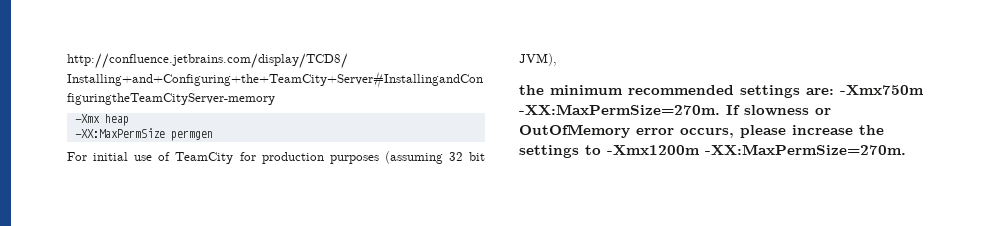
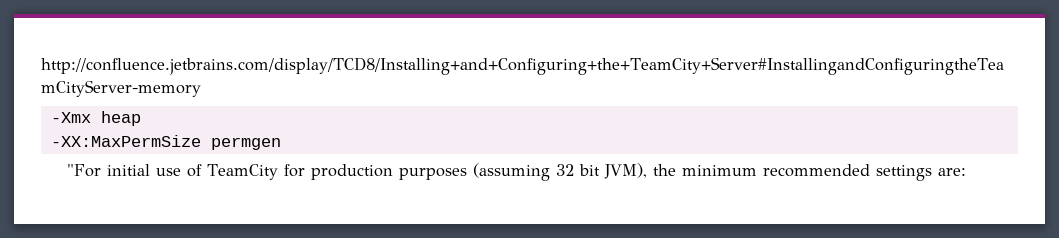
[67,152,87,161] For -> [66,164,101,177] "For
(557, 59) // -> (647, 171) none
[840,85,924,95] [519,104,831,116] [519,124,884,138] [519,144,906,158] -Xmx750m -XX:MaxPermSize=270m. If slowness or OutOfMemory error occurs, please increase the settings to -Xmx1200m -XX:MaxPermSize=270m. -> (966, 172) none

